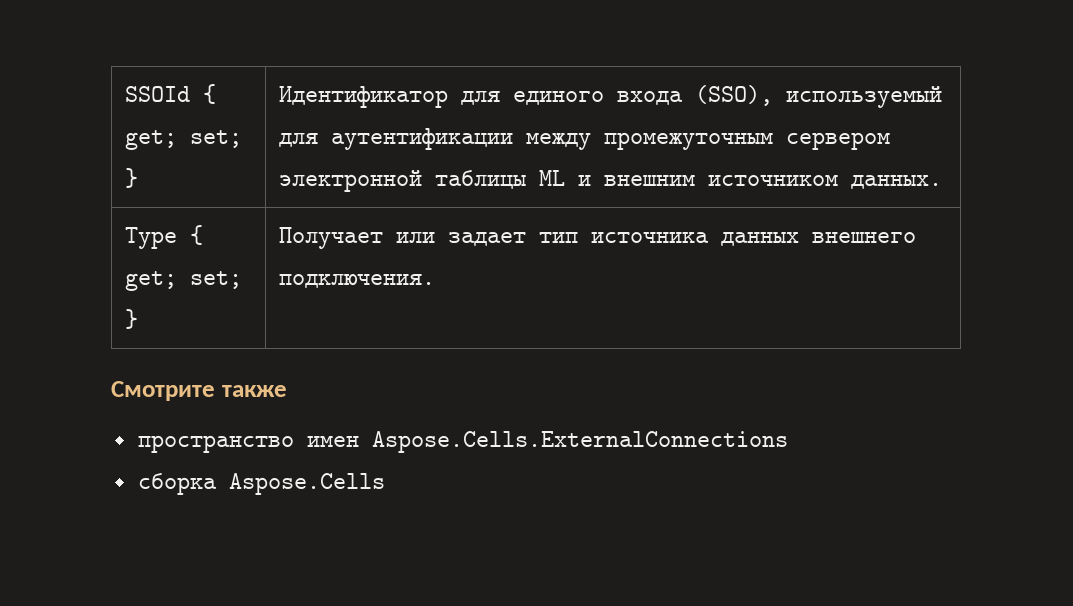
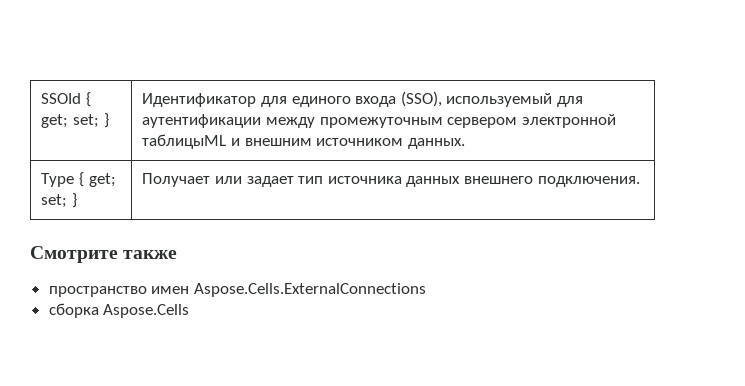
[434,170,565,189] таблицы ML -> [142,134,227,149] таблицыML

